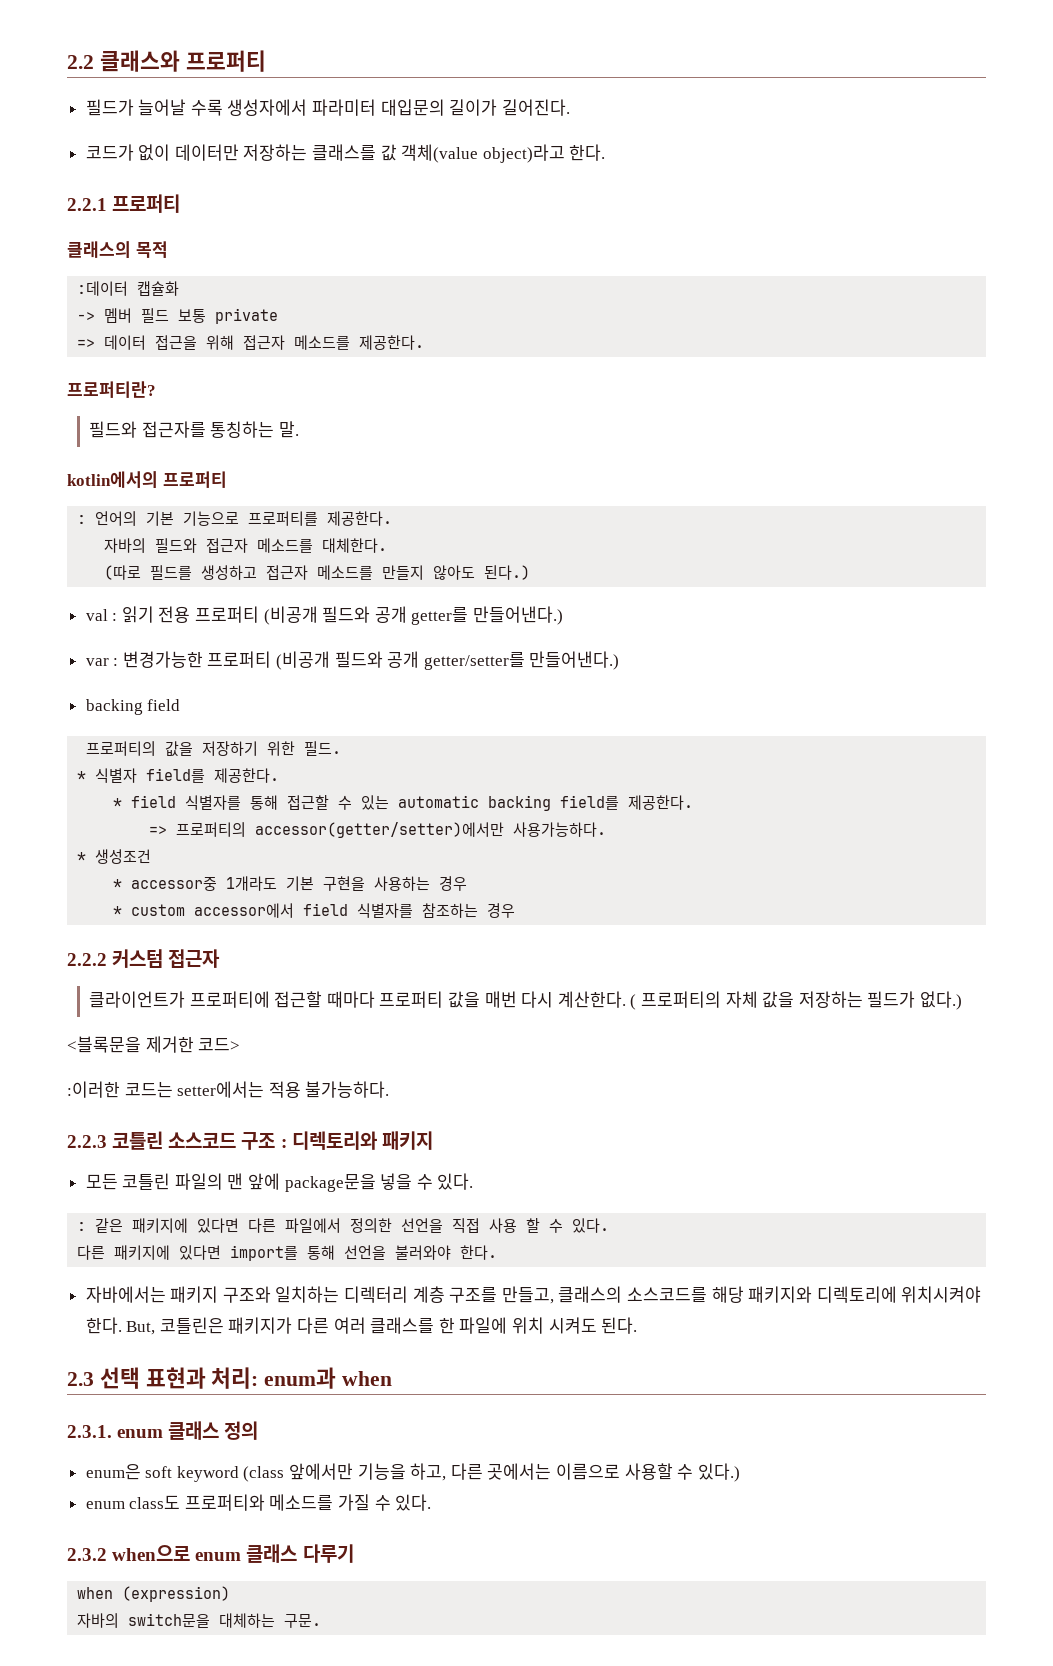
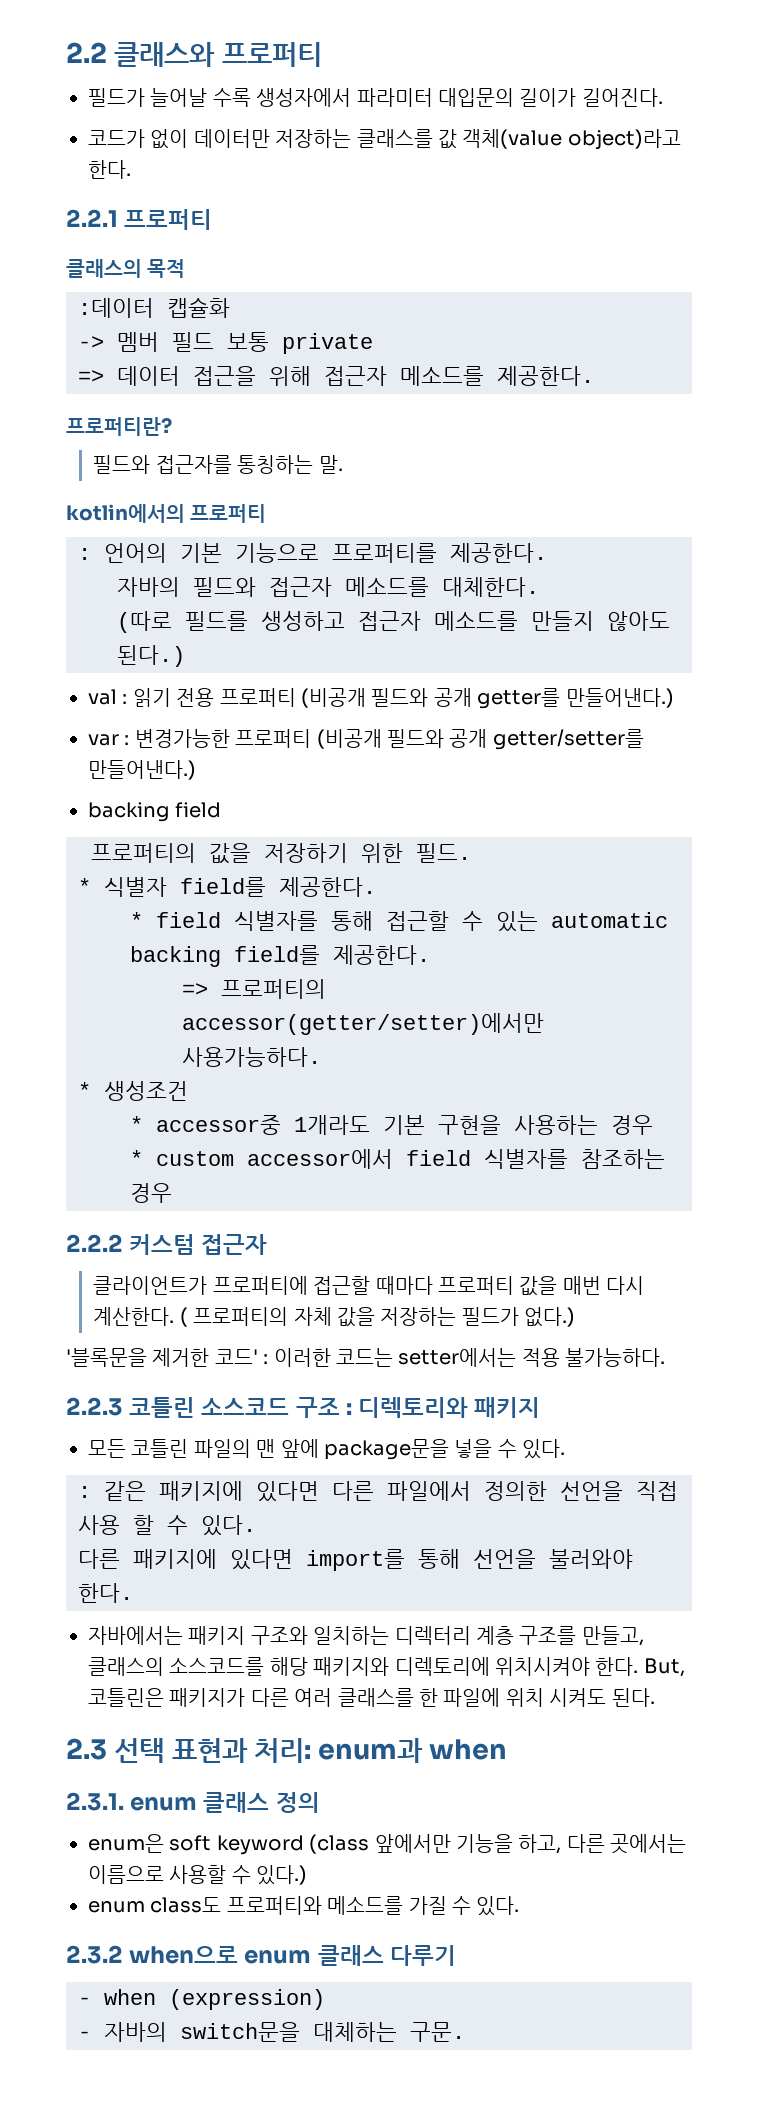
[67,1036,241,1053] [67,1081,120,1098] <블록문을 제거한 코드> // :이러한 -> [66,1348,331,1367] '블록문을 제거한 코드' : 이러한
(354, 1553) none -> [78,1997,91,2005] -
(231, 1594) none -> [78,2031,91,2039] -

